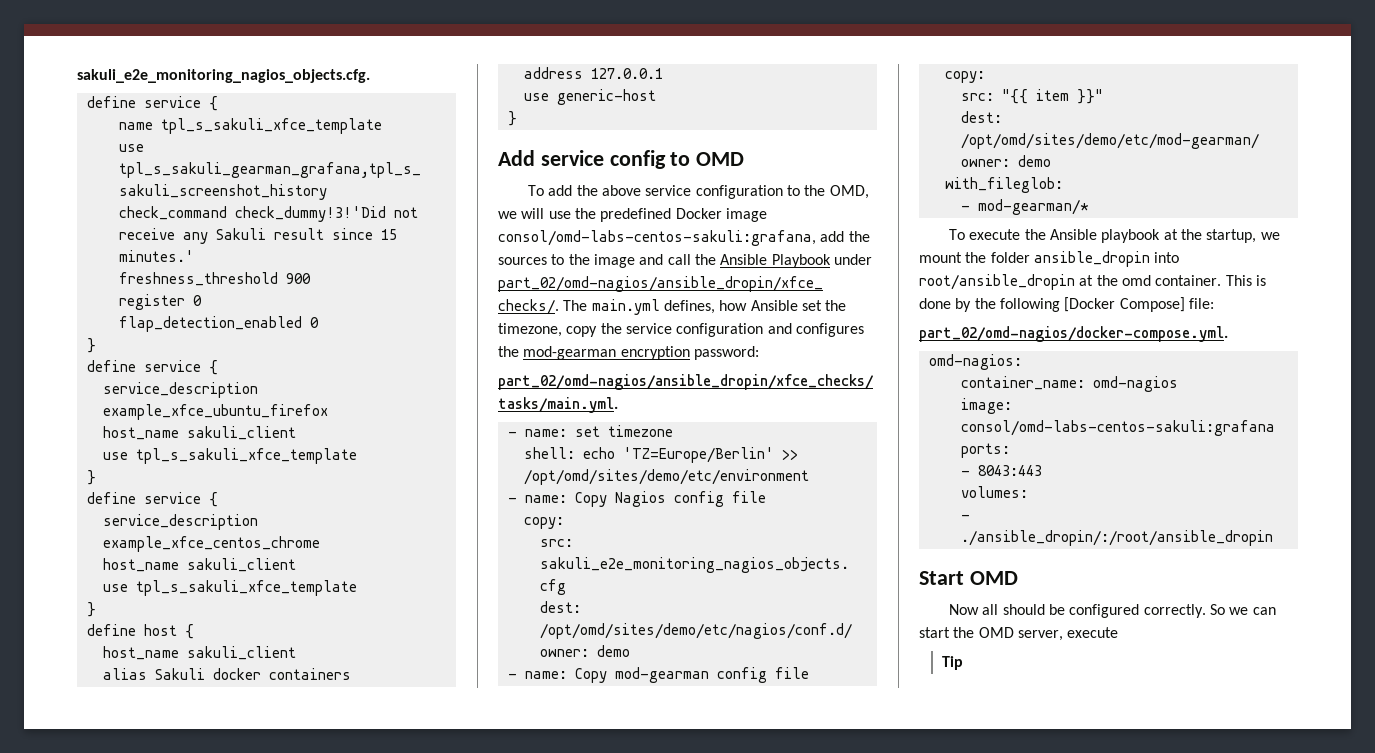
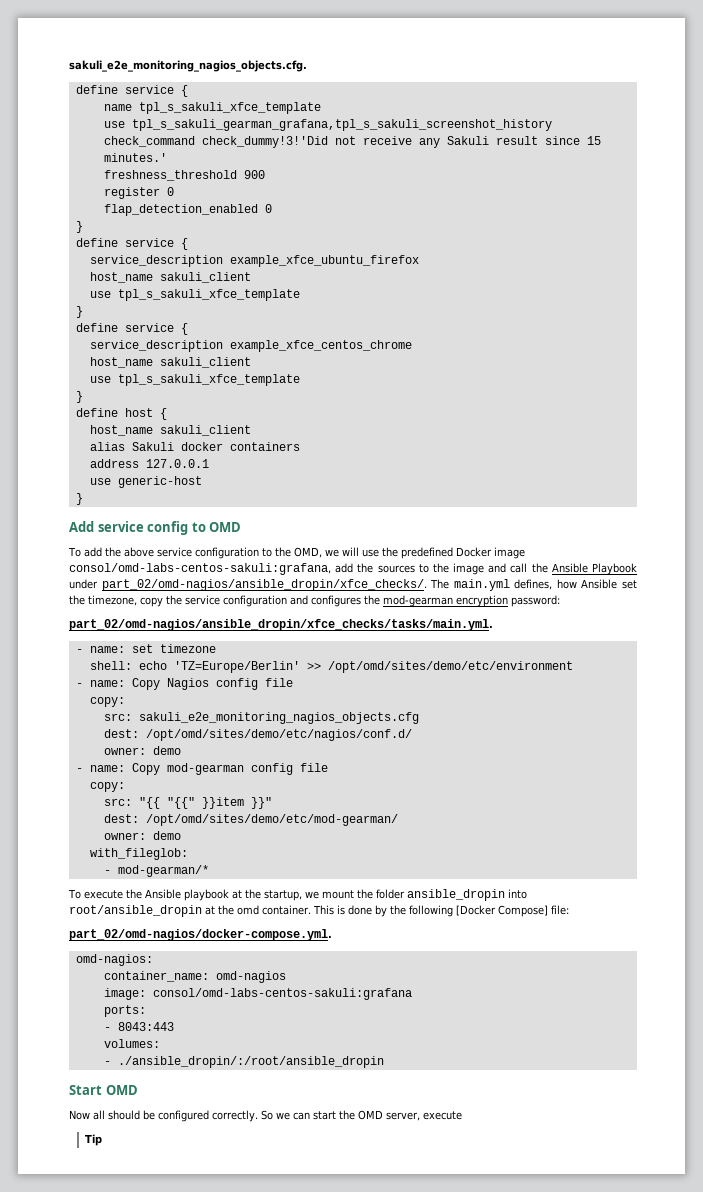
[1035,89,1069,101] item -> [166,797,244,809] "{{" }}item

